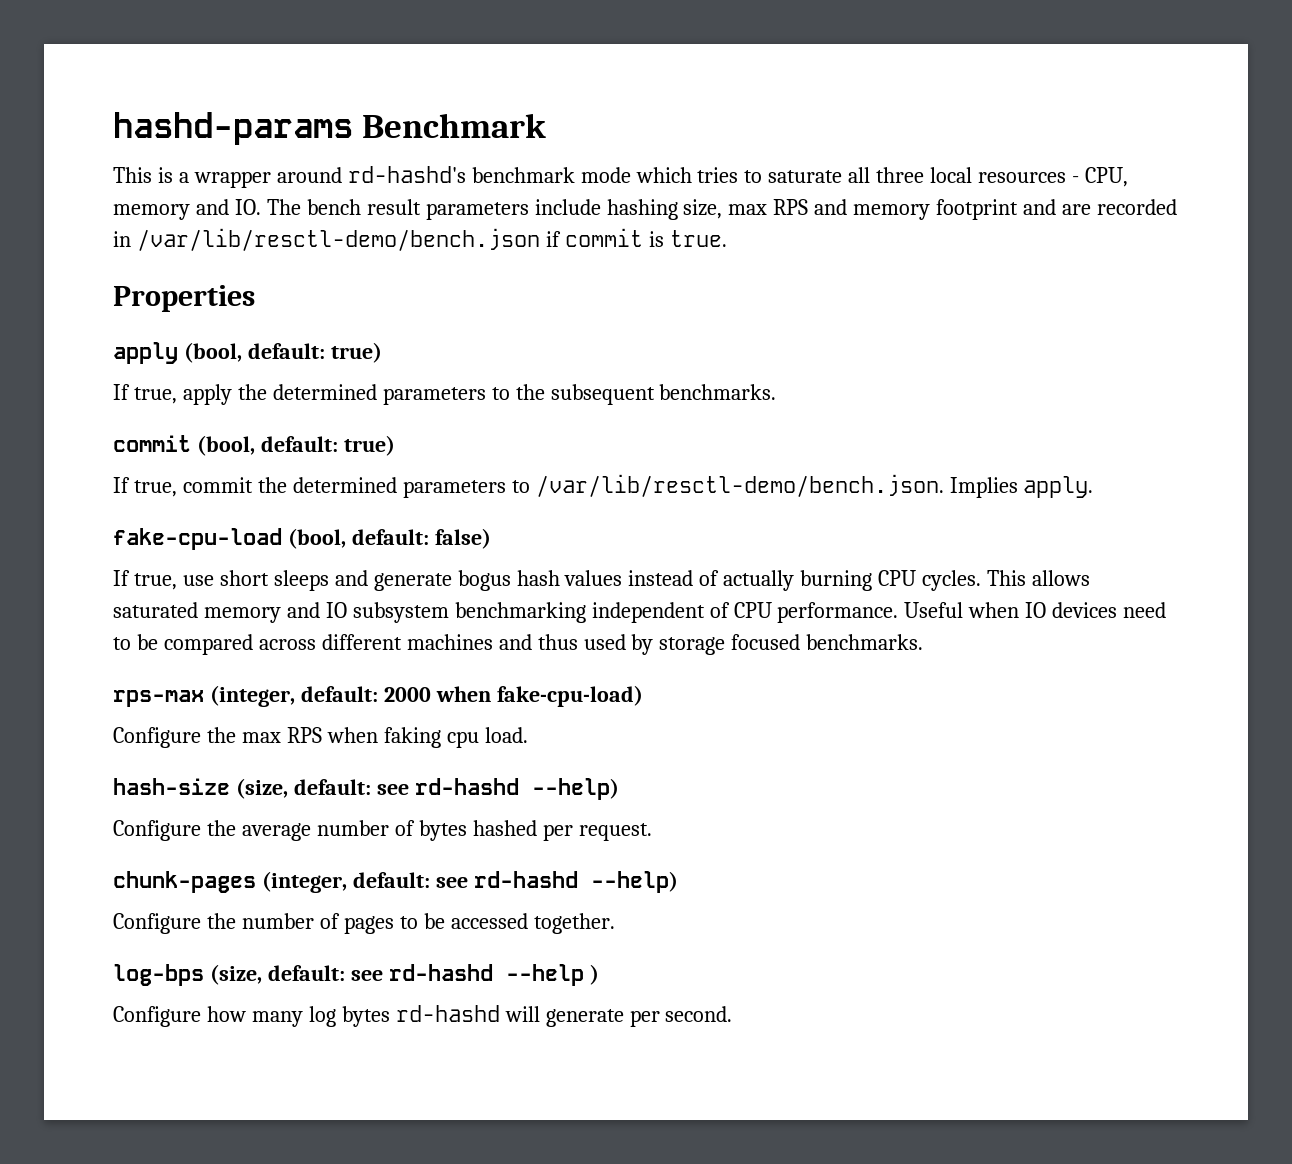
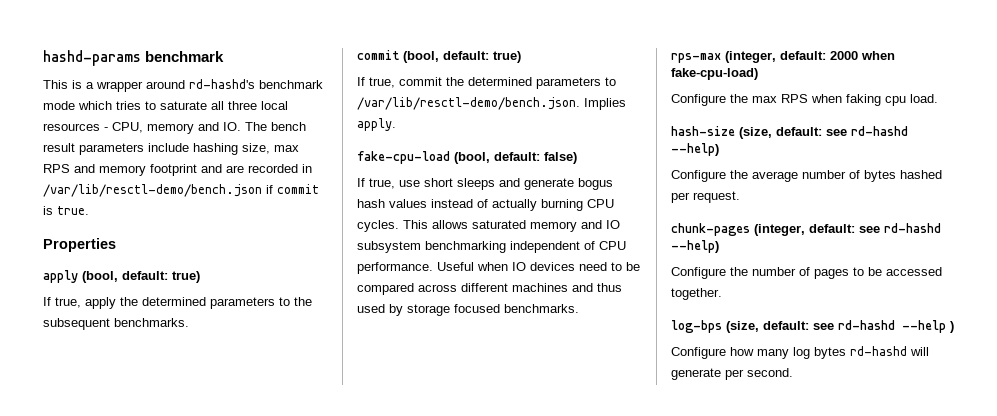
[362,113,547,138] Benchmark -> [145,51,225,62] benchmark

